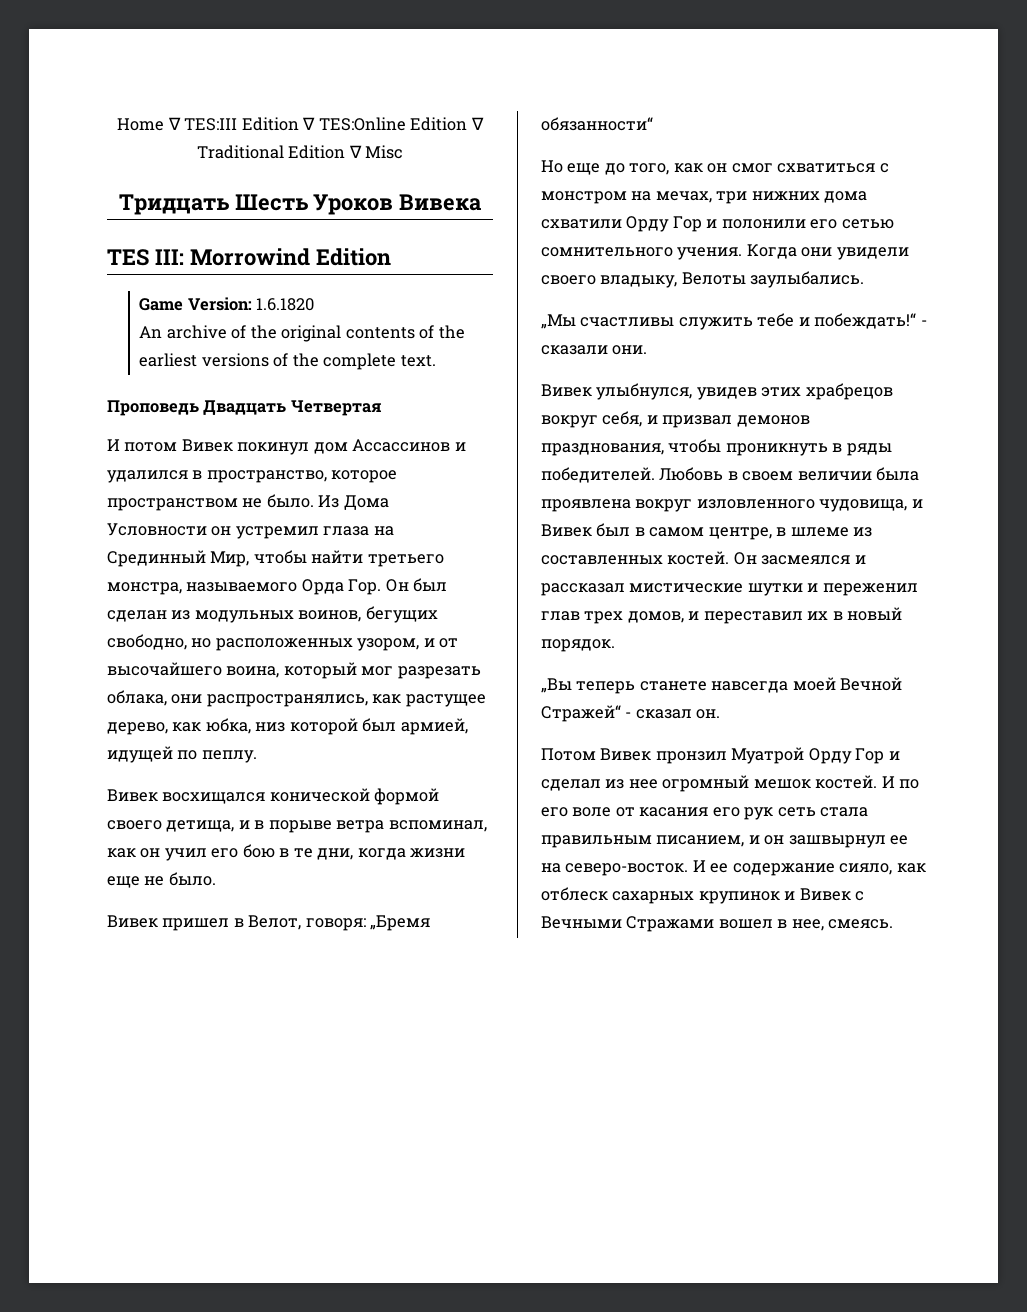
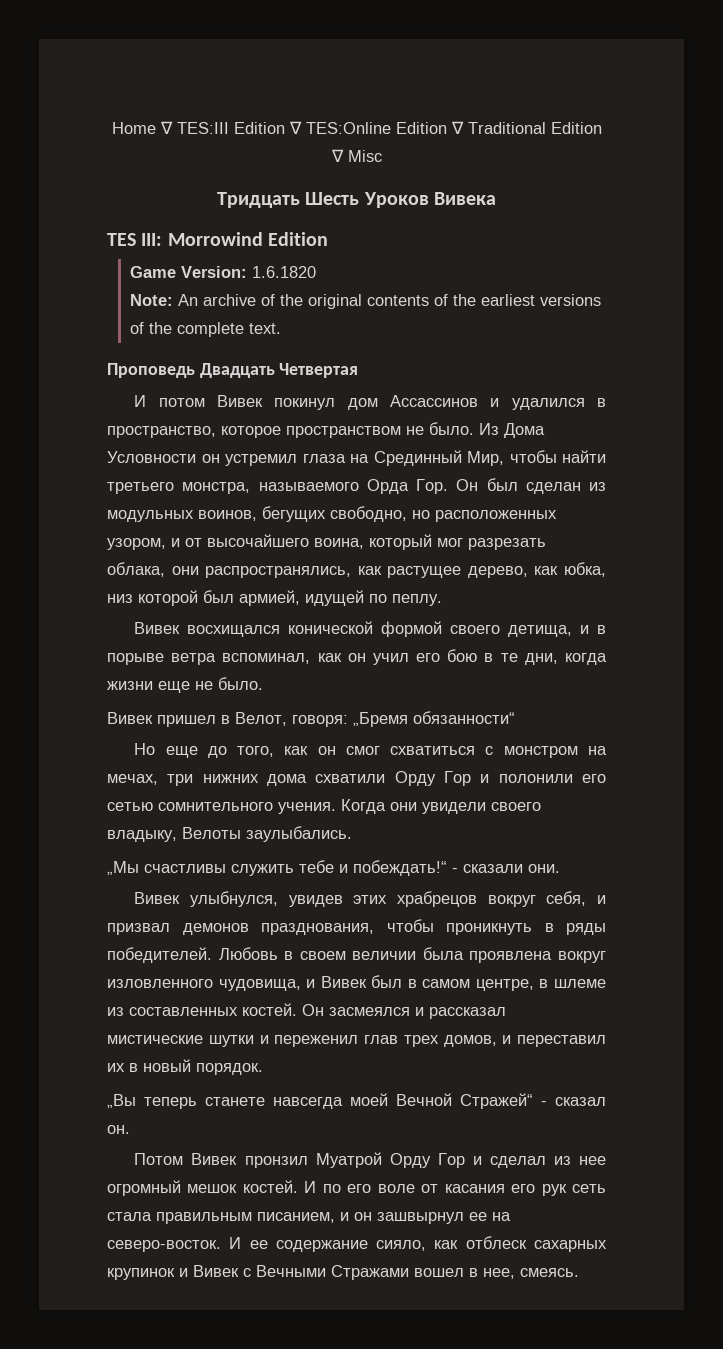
(315, 304) none -> [129,294,173,306] Note:

